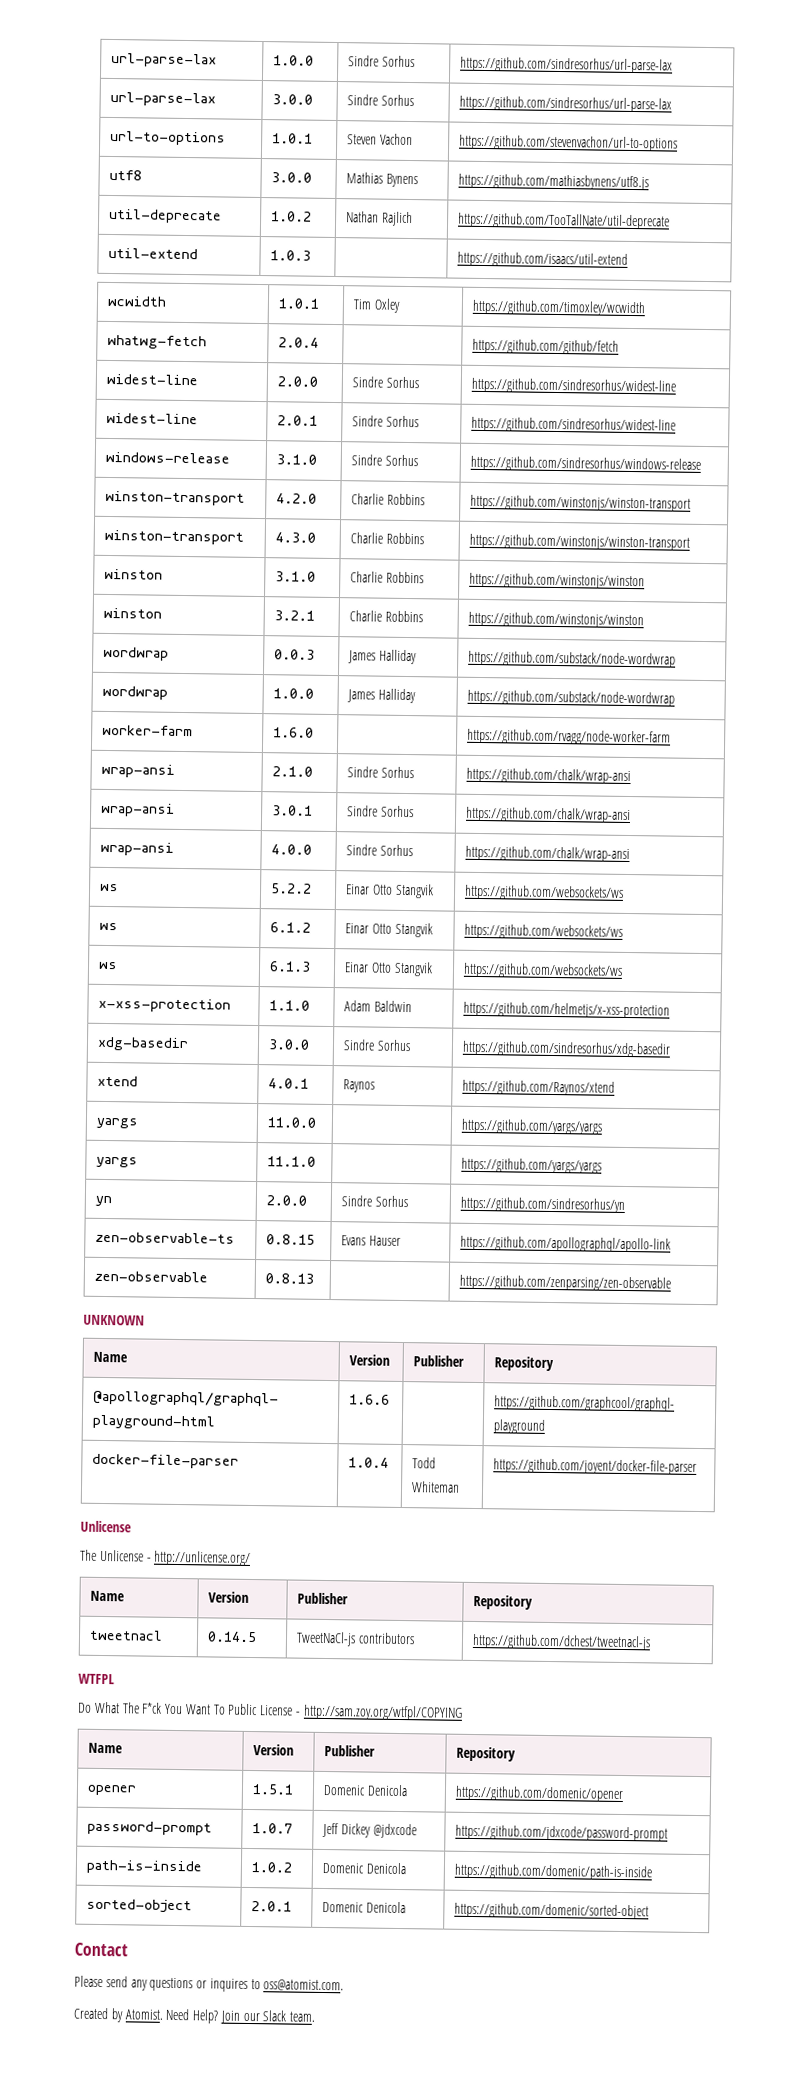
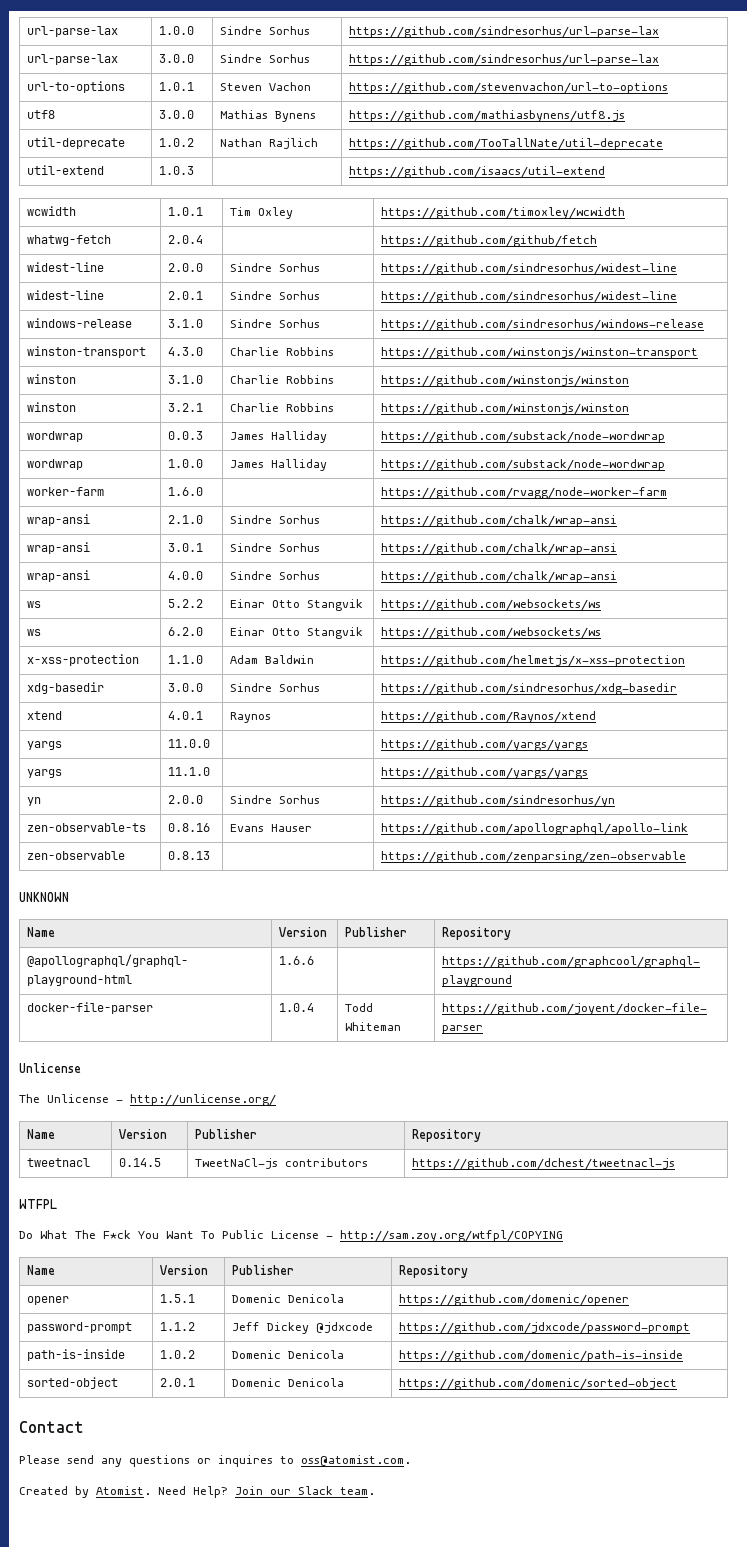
[105,490,246,506] [276,493,318,504] [351,493,425,506] [470,494,692,512] // winston-transport | 4.2.0 | Charlie Robbins | https://github.com/winstonjs/winston-transport -> (705, 325) none
[270,922,312,933] [345,922,433,938] [464,923,624,940] [98,961,119,970] [269,961,312,972] 6.1.2 | Einar Otto Stangvik | https://github.com/websockets/ws // ws | 6.1.3 -> [168,627,204,636] 6.2.0
[266,1234,316,1245] 0.8.15 -> [168,823,211,832] 0.8.16
[252,1823,294,1834] 1.0.7 -> [160,1322,196,1331] 1.1.2

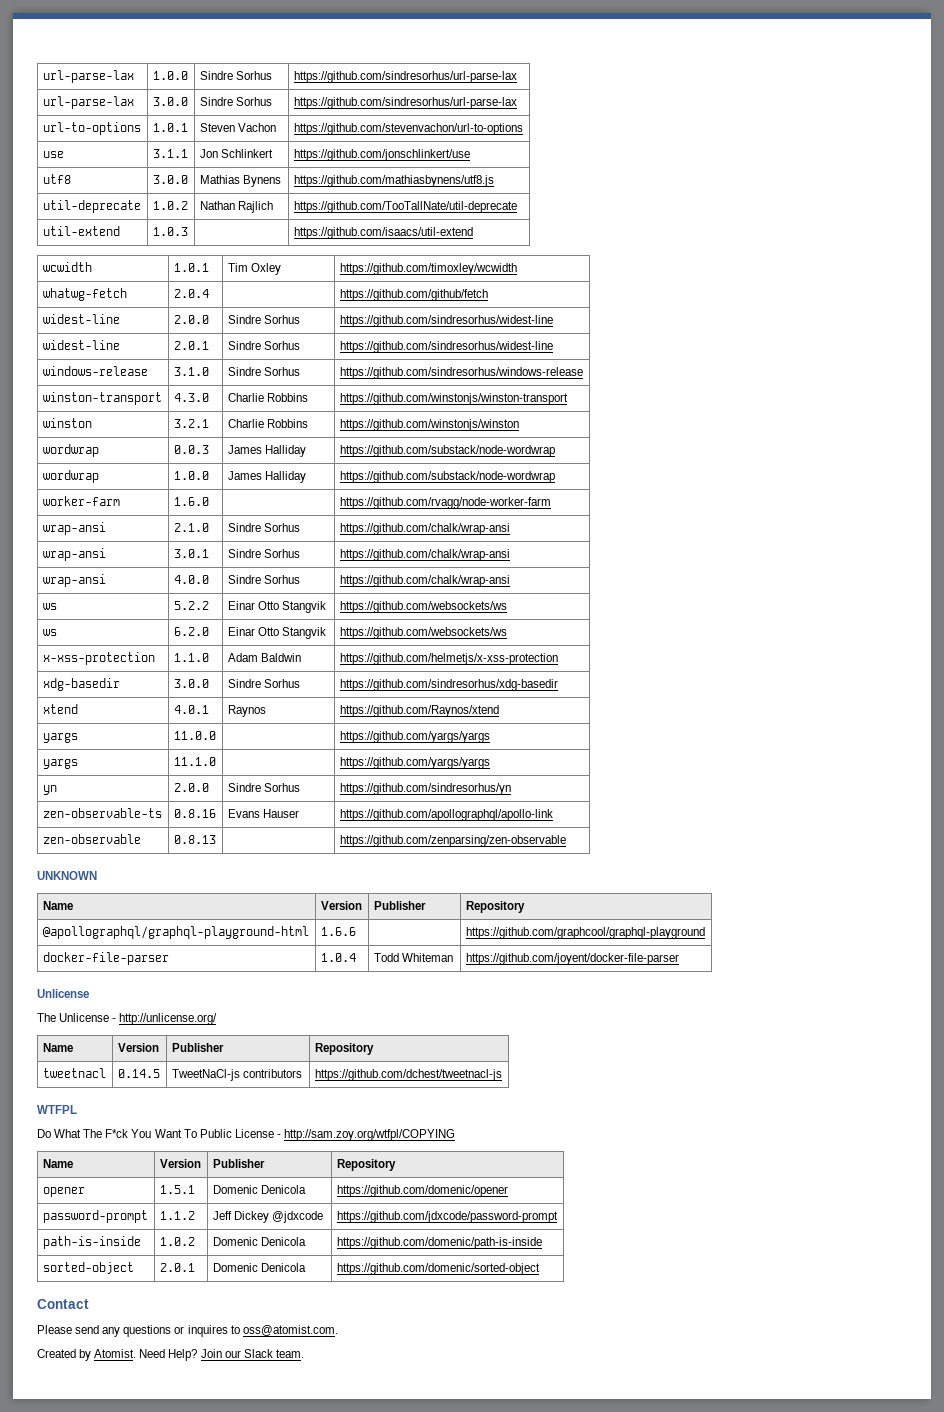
(669, 88) none -> [42,151,64,158] [152,149,188,158] [199,149,273,158] [293,149,470,161] // use | 3.1.1 | Jon Schlinkert | https://github.com/jonschlinkert/use
[27,374,77,384] [168,375,204,384] [230,375,335,384] [381,375,630,387] // winston | 3.1.0 | Charlie Robbins | https://github.com/winstonjs/winston -> (568, 399) none

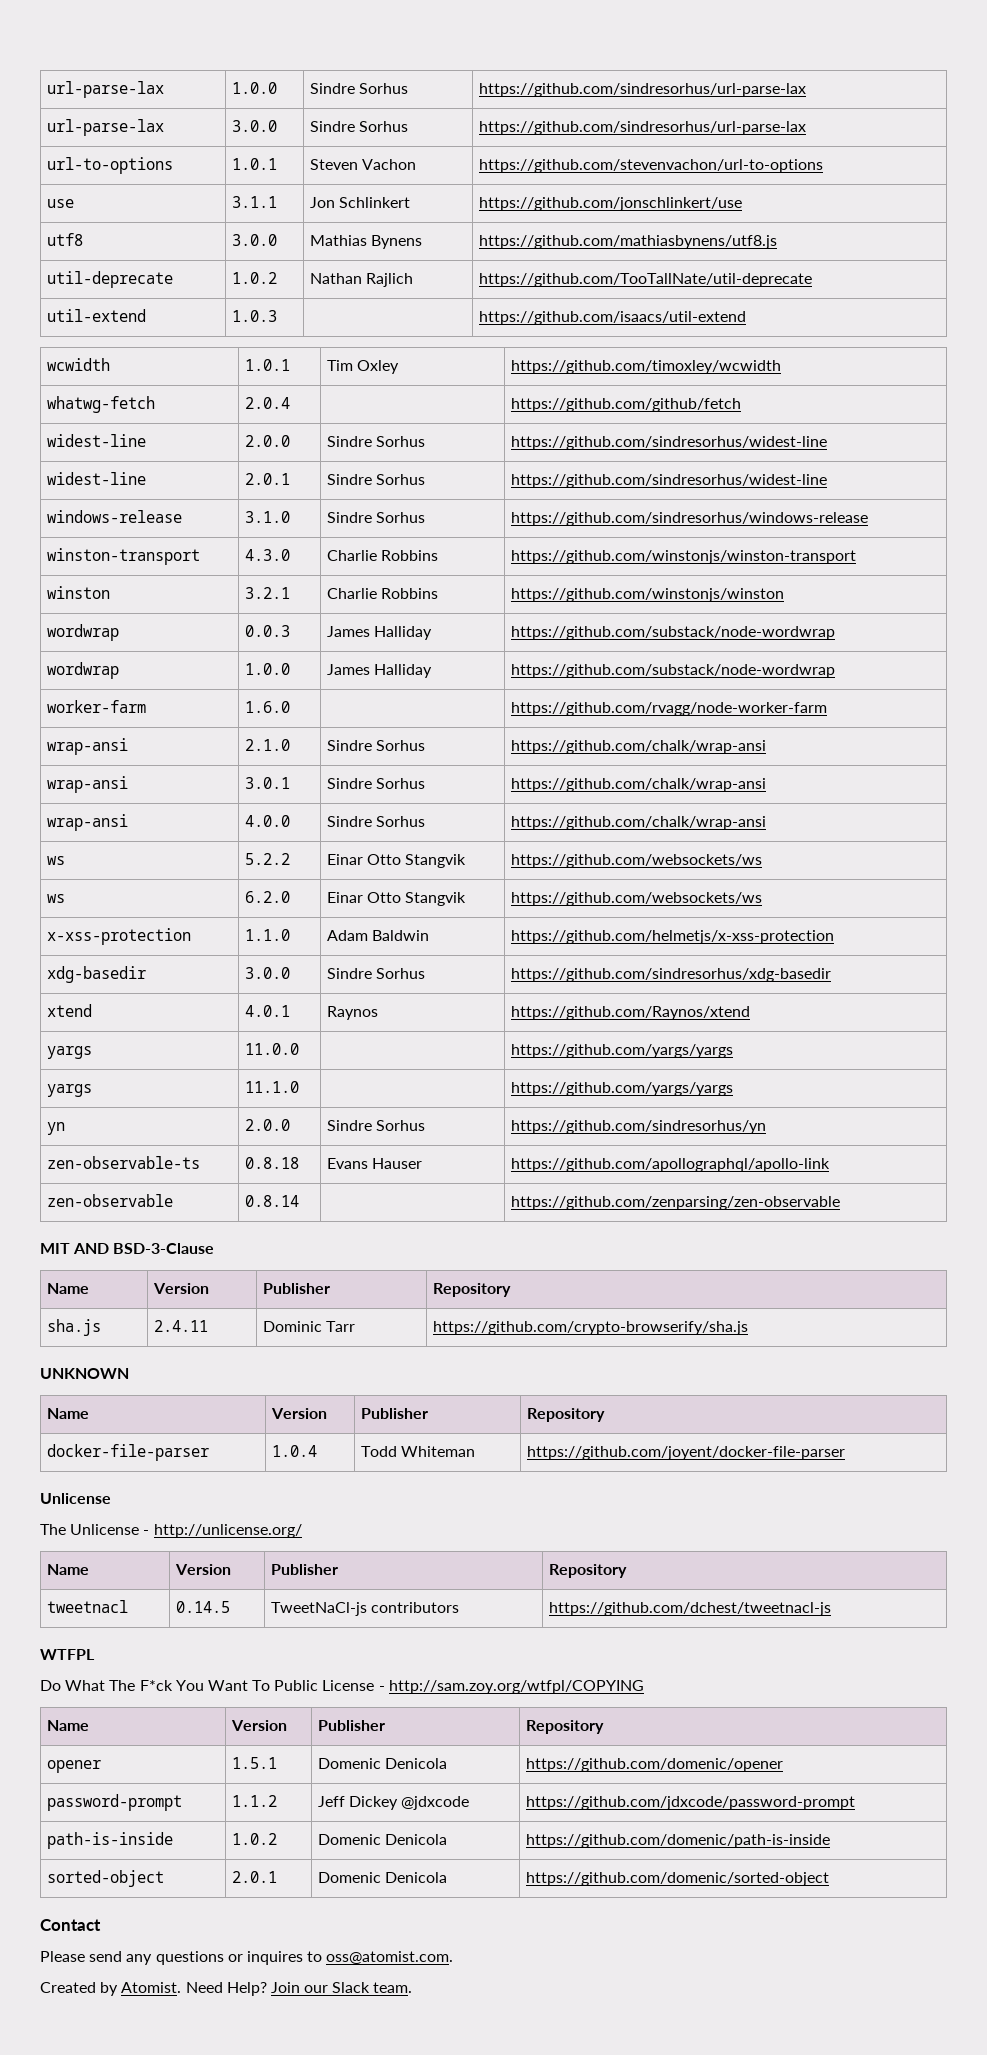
[173,809,216,818] 0.8.16 -> [244,1157,299,1169] 0.8.18
[173,835,216,844] 0.8.13 -> [244,1195,299,1207] 0.8.14
(566, 841) none -> [40,1243,215,1254] [46,1283,89,1294] [152,1283,209,1294] [262,1283,330,1294] [432,1283,511,1297] [46,1319,101,1336] [153,1320,208,1332] [262,1321,355,1332] [432,1321,748,1335] // MIT AND BSD-3-Clause // Name | Version | Publisher | Repository // sha.js | 2.4.11 | Dominic Tarr | https://github.com/crypto-browserify/sha.js
[42,926,309,939] [320,927,356,936] [465,927,705,939] // @apollographql/graphql-playground-html | 1.6.6 | | https://github.com/graphcool/graphql-playground -> (605, 1415) none

